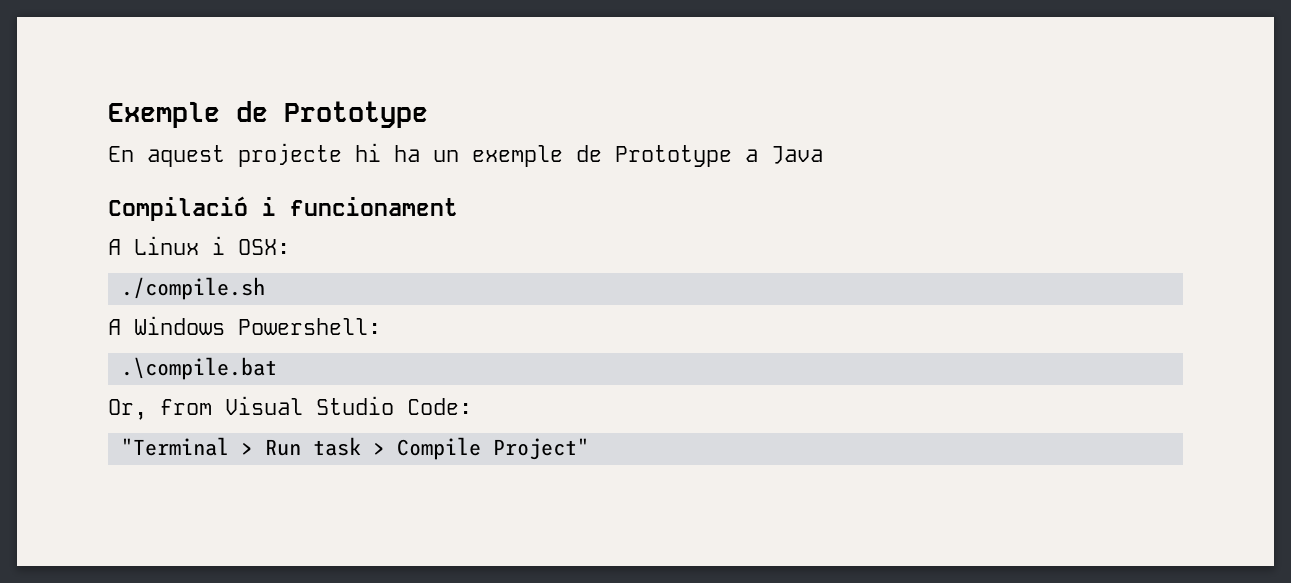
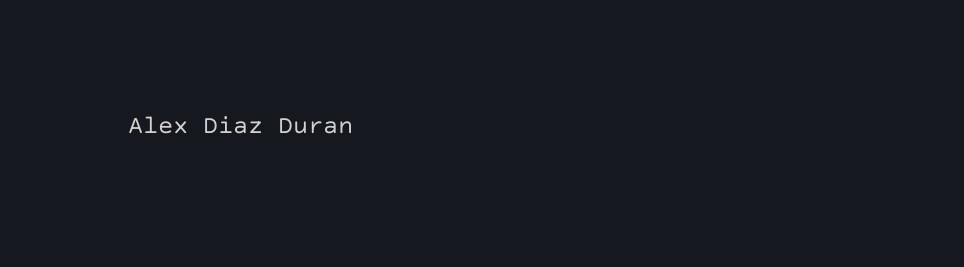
[108,101,428,128] [108,143,823,167] [108,196,458,221] [108,236,290,255] [120,277,265,300] [108,316,381,335] [120,357,277,380] [108,396,472,420] [120,437,589,460] Exemple de Prototype // En aquest projecte hi ha un exemple de Prototype a Java // Compilació i funcionament // A Linux i OSX: // ./compile.sh // A Windows Powershell: // .\compile.bat // Or, from Visual Studio Code: // "Terminal > Run task > Compile Project" -> [128,116,353,134] Alex Diaz Duran

